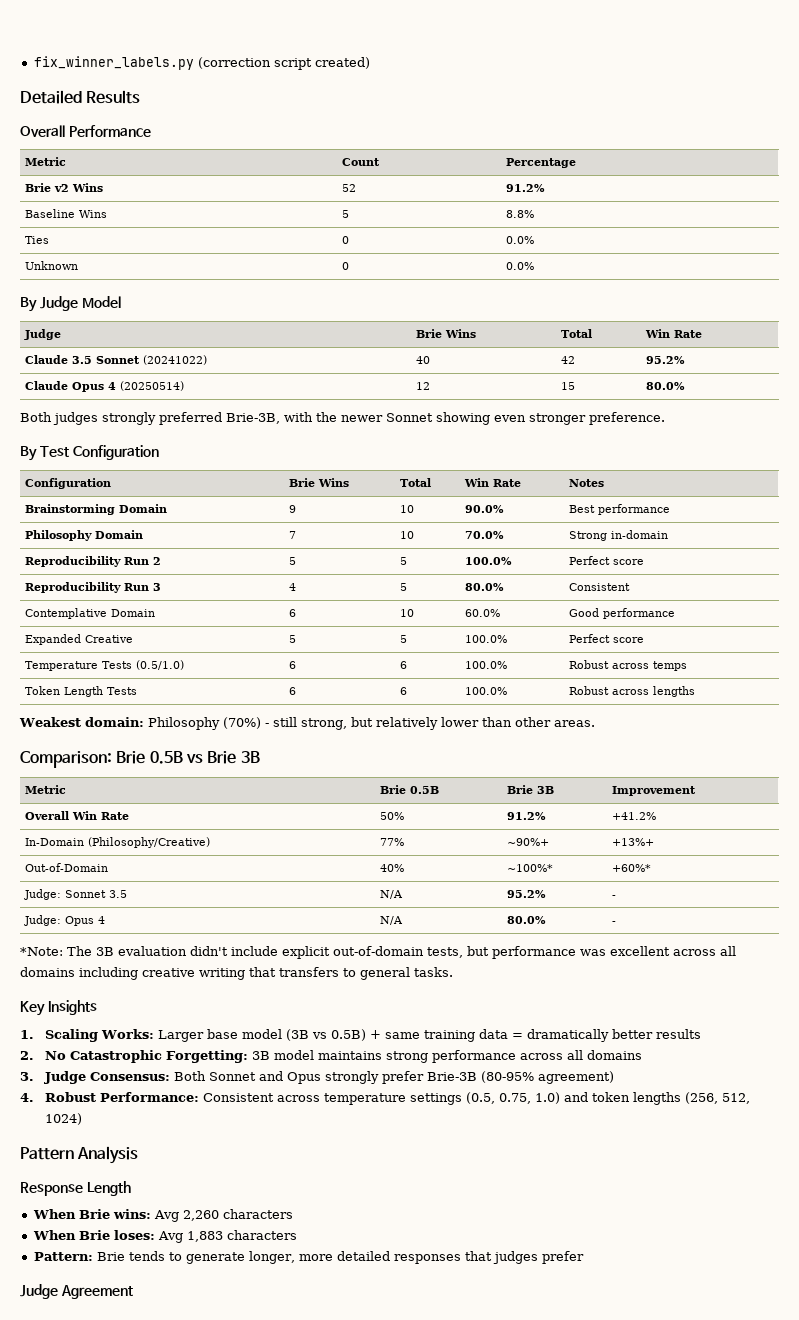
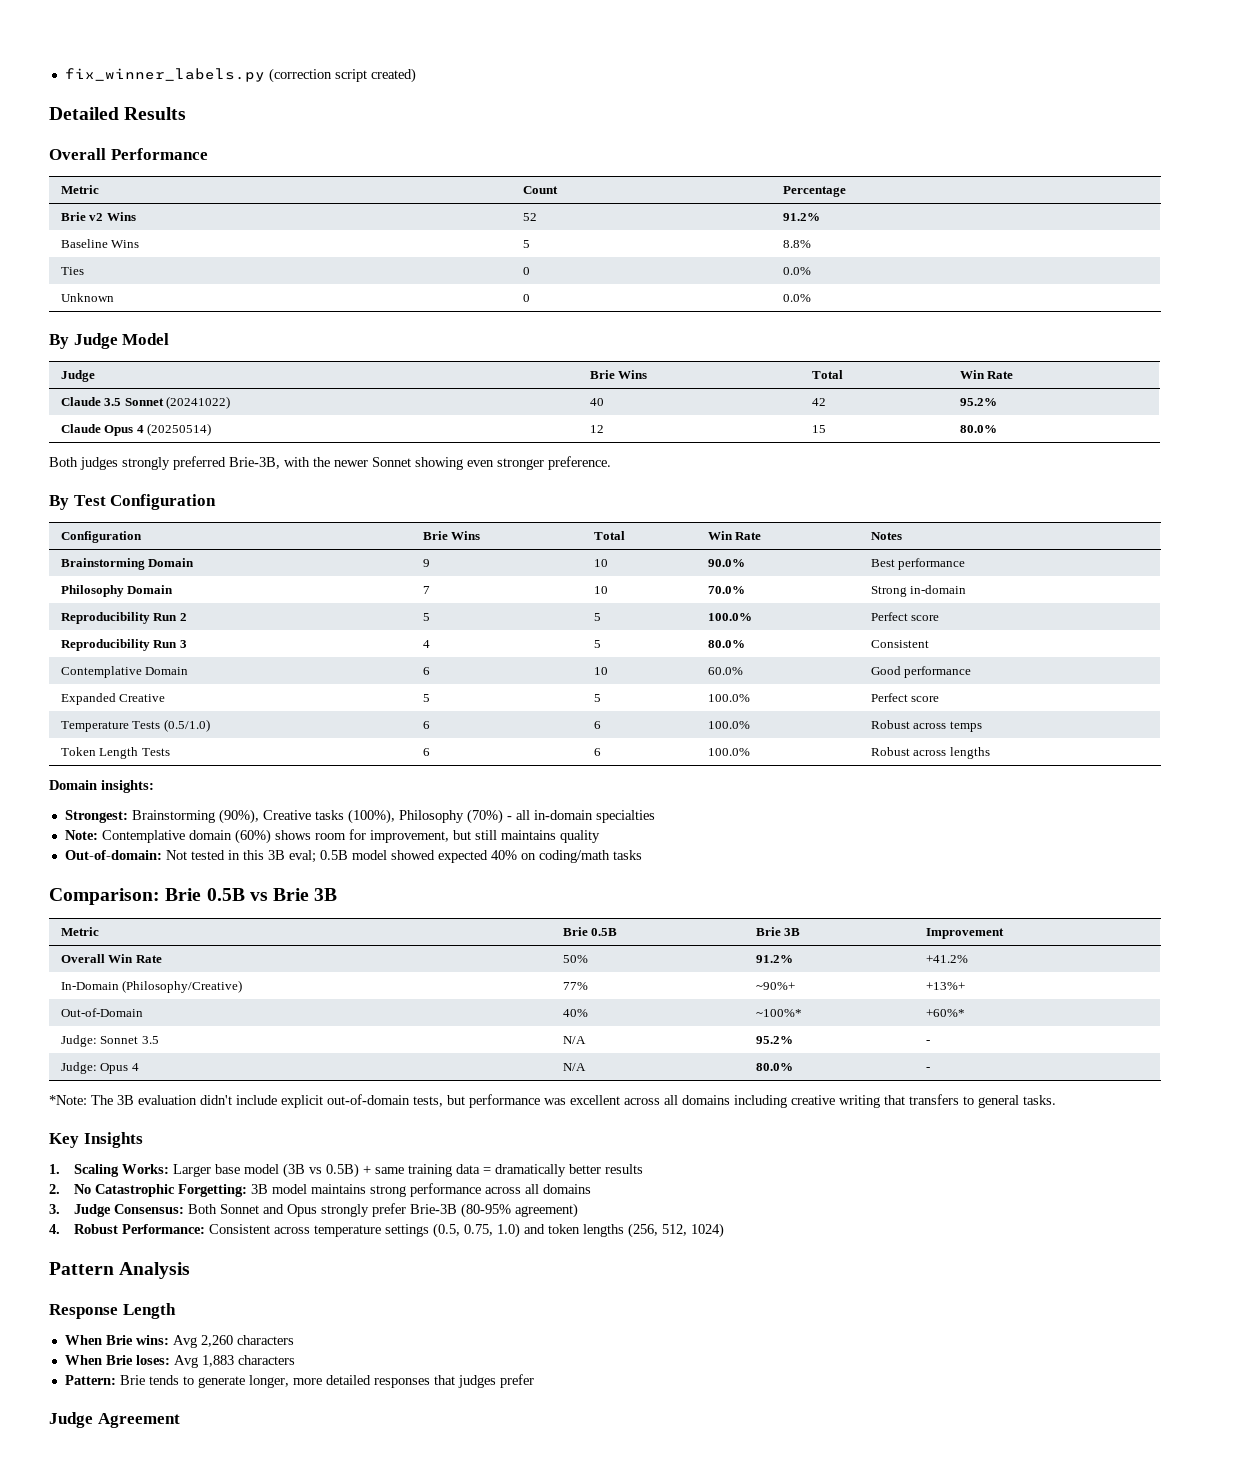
[19,717,595,730] Weakest domain: Philosophy (70%) - still strong, but relatively lower than other areas. -> [49,780,154,793] [64,809,655,824] [64,829,600,844] [64,850,642,863] Domain insights: // Strongest: Brainstorming (90%), Creative tasks (100%), Philosophy (70%) - all in-domain specialties // Note: Contemplative domain (60%) shows room for improvement, but still maintains quality // Out-of-domain: Not tested in this 3B eval; 0.5B model showed expected 40% on coding/math tasks

